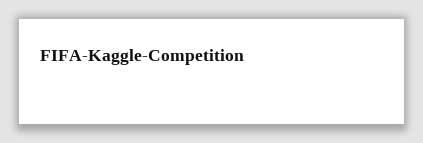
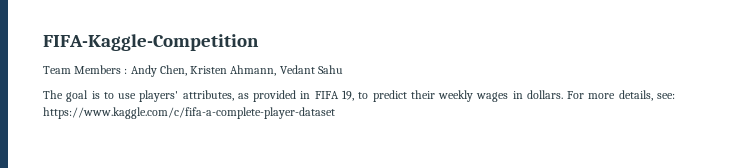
(244, 57) none -> [43,65,343,77] [43,90,675,102] [43,107,335,119] // Team Members : Andy Chen, Kristen Ahmann, Vedant Sahu // The goal is to use players' attributes, as provided in FIFA 19, to predict their weekly wages in dollars. For more details, see: https://www.kaggle.com/c/fifa-a-complete-player-dataset

